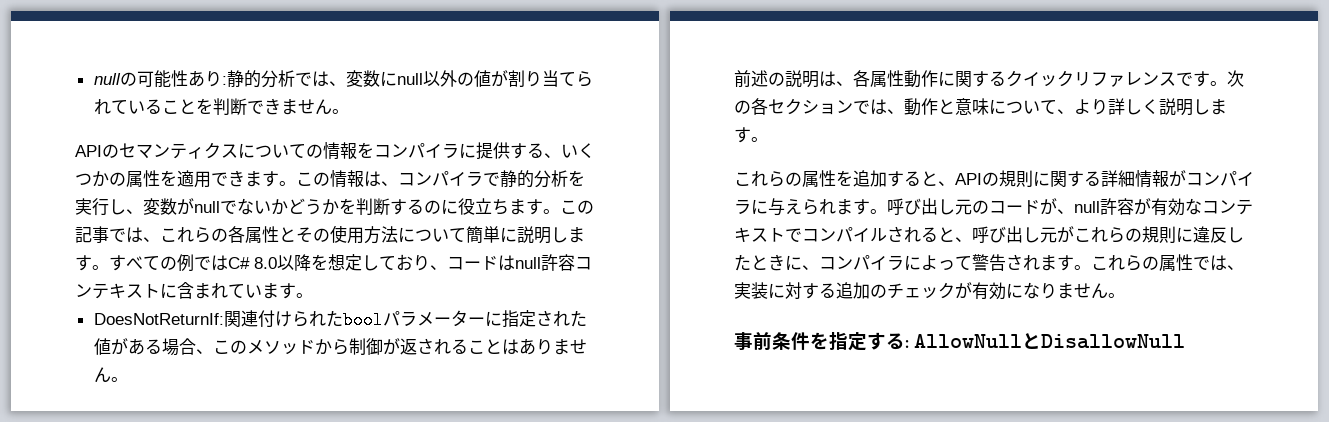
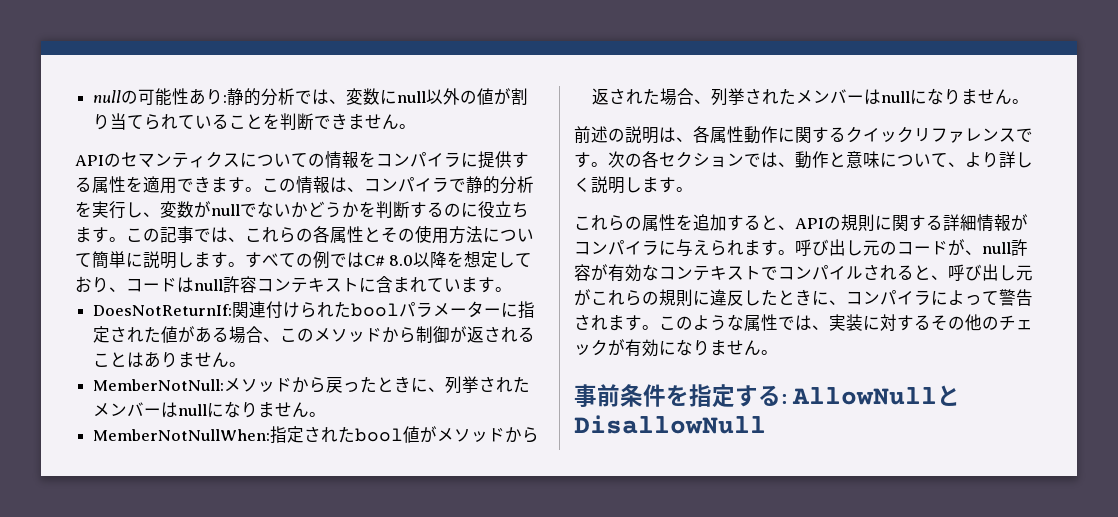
[544,143,595,158] [75,171,126,187] 、いくつかの -> (92, 184) none
(128, 379) none -> [93,376,531,394] [93,401,327,418] [93,426,540,444] [592,88,1030,106] // MemberNotNull:メソッドから戻ったときに、列挙されたメンバーはnullになりません。 // MemberNotNullWhen:指定されたbool値がメソッドから返された場合、列挙されたメンバーはnullになりません。
[1108,255,1159,271] れらの -> [676,314,744,331] のような
[836,282,870,299] 追加 -> [931,314,982,331] その他

